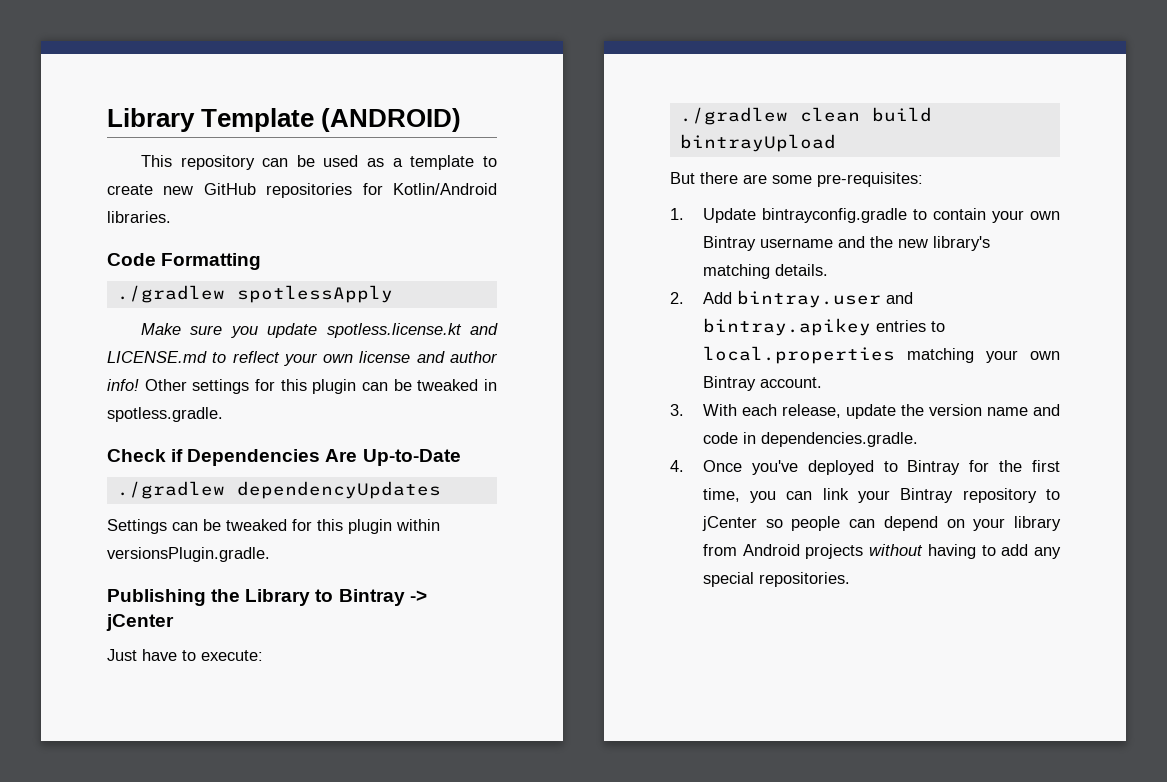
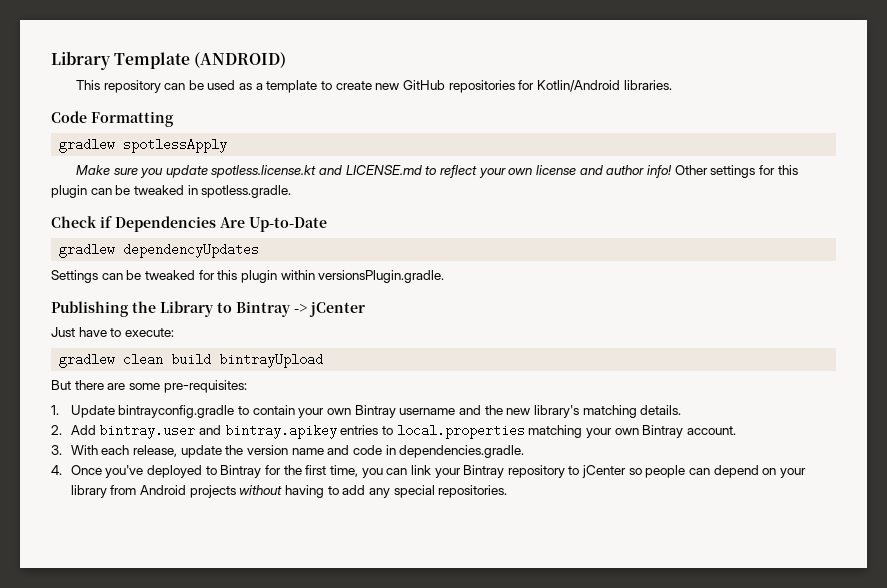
[116,285,225,303] ./gradlew -> [59,138,116,153] gradlew
[116,481,225,499] ./gradlew -> [59,243,116,258] gradlew
[679,107,788,125] ./gradlew -> [59,353,116,368] gradlew

